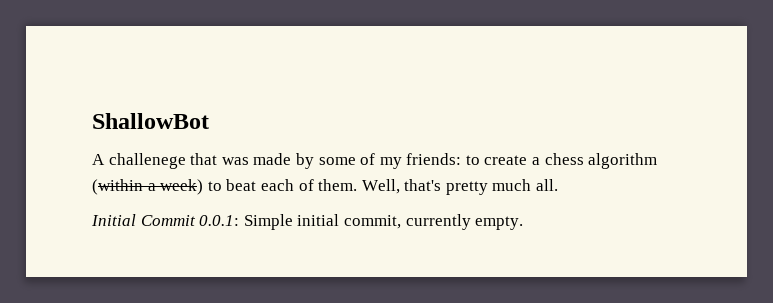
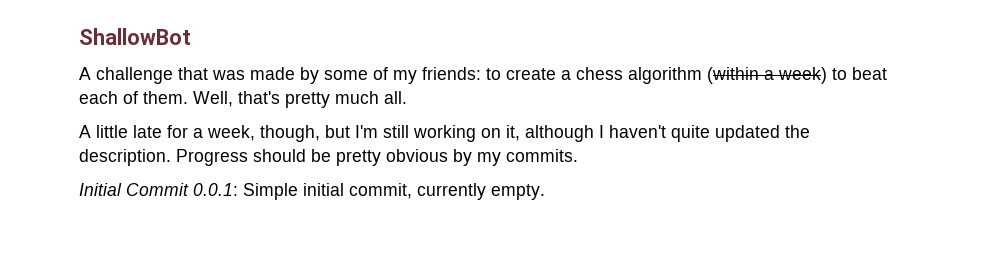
[108,153,186,169] challenege -> [96,67,173,84] challenge
(559, 185) none -> [79,125,810,142] [79,149,578,166] // A little late for a week, though, but I'm still working on it, although I haven't quite updated the description. Progress should be pretty obvious by my commits.

